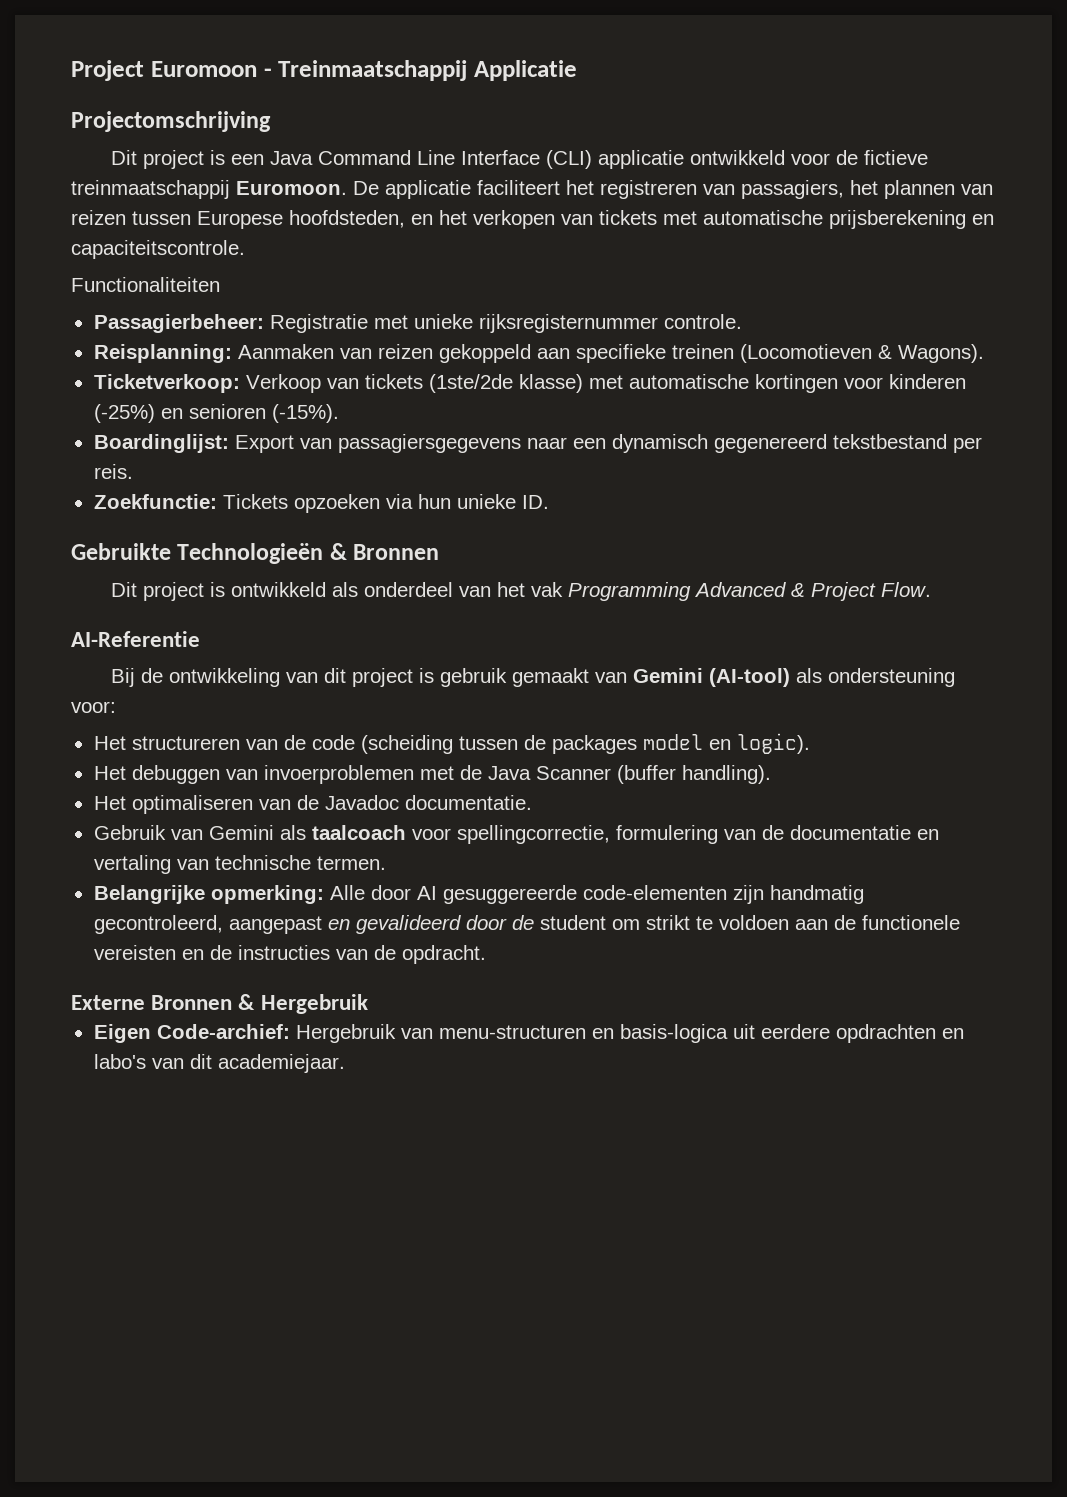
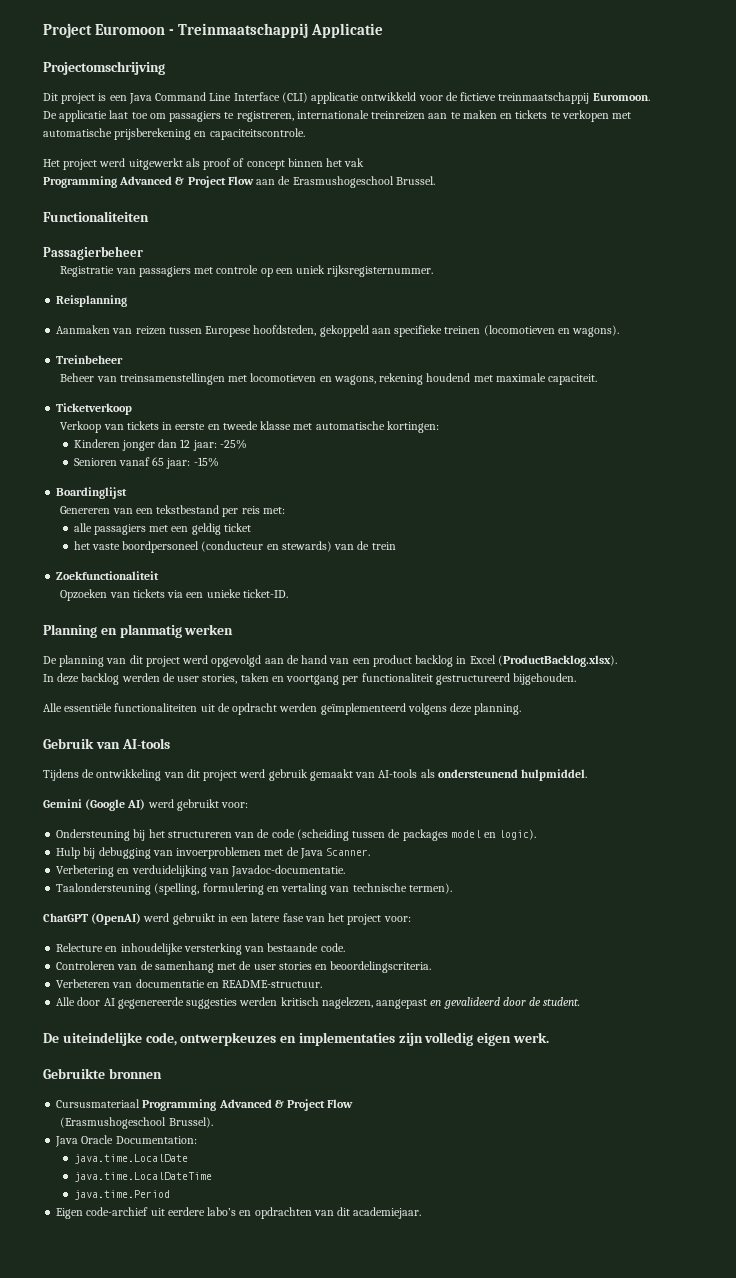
(347, 188) none -> (650, 97) //
[477,180,993,199] [71,210,657,229] faciliteert het registreren van passagiers, het plannen van reizen tussen Europese hoofdsteden, en het verkopen van tickets -> [109,110,609,122] laat toe om passagiers te registreren, internationale treinreizen aan te maken en tickets te verkopen
[71,277,220,292] [93,314,742,333] [93,344,984,363] [93,374,966,393] [93,404,339,423] [93,434,982,453] [93,464,133,479] [93,494,549,513] [71,543,440,564] [111,582,932,601] [71,631,200,647] [111,668,136,687] Functionaliteiten // Passagierbeheer: Registratie met unieke rijksregisternummer controle. // Reisplanning: Aanmaken van reizen gekoppeld aan specifieke treinen (Locomotieven & Wagons). // Ticketverkoop: Verkoop van tickets (1ste/2de klasse) met automatische kortingen voor kinderen (-25%) en senioren (-15%). // Boardinglijst: Export van passagiersgegevens naar een dynamisch gegenereerd tekstbestand per reis. // Zoekfunctie: Tickets opzoeken via hun unieke ID. // Gebruikte Technologieën & Bronnen // Dit project is ontwikkeld als onderdeel van het vak Programming Advanced & Project Flow. // AI-Referentie // Bij -> [43,158,365,170] [43,176,435,188] [43,211,149,222] [43,246,143,260] [60,265,434,277] [56,295,128,307] [56,325,620,337] [56,355,124,364] [60,373,598,385] [56,403,133,415] [60,421,439,433] [73,439,247,451] [73,457,219,469] [56,487,128,499] [60,505,285,517] [73,523,251,535] [73,541,396,553] [56,571,160,580] [60,589,288,601] [43,624,234,638] [43,655,617,667] [43,673,577,685] [43,703,522,715] [43,738,170,749] [43,769,79,781] Het project werd uitgewerkt als proof of concept binnen het vak // Programming Advanced & Project Flow aan de Erasmushogeschool Brussel. // Functionaliteiten // Passagierbeheer // Registratie van passagiers met controle op een uniek rijksregisternummer. // Reisplanning // Aanmaken van reizen tussen Europese hoofdsteden, gekoppeld aan specifieke treinen (locomotieven en wagons). // Treinbeheer // Beheer van treinsamenstellingen met locomotieven en wagons, rekening houdend met maximale capaciteit. // Ticketverkoop // Verkoop van tickets in eerste en tweede klasse met automatische kortingen: // Kinderen jonger dan 12 jaar: -25% // Senioren vanaf 65 jaar: -15% // Boardinglijst // Genereren van een tekstbestand per reis met: // alle passagiers met een geldig ticket // het vaste boordpersoneel (conducteur en stewards) van de trein // Zoekfunctionaliteit // Opzoeken van tickets via een unieke ticket-ID. // Planning en planmatig werken // De planning van dit project werd opgevolgd aan de hand van een product backlog in Excel (ProductBacklog.xlsx). // In deze backlog werden de user stories, taken en voortgang per functionaliteit gestructureerd bijgehouden. // Alle essentiële functionaliteiten uit de opdracht werden geïmplementeerd volgens deze planning. // Gebruik van AI-tools // Tijdens
[419,668,435,683] is -> [239,769,266,778] werd
[633,668,956,687] [71,701,116,713] [93,736,126,750] Gemini (AI-tool) als ondersteuning voor: // Het -> [378,769,588,781] [43,799,249,811] [56,829,165,841] AI-tools als ondersteunend hulpmiddel. // Gemini (Google AI) werd gebruikt voor: // Ondersteuning bij het
[93,765,220,784] Het debuggen -> [56,847,151,859] Hulp bij debugging
[535,765,771,784] [93,795,532,814] [93,825,939,844] [93,855,386,874] [93,885,864,904] [93,915,223,934] Scanner (buffer handling). // Het optimaliseren van de Javadoc documentatie. // Gebruik van Gemini als taalcoach voor spellingcorrectie, formulering van de documentatie en vertaling van technische termen. // Belangrijke opmerking: Alle door AI gesuggereerde code-elementen zijn handmatig gecontroleerd, -> [326,848,371,856] [56,865,346,877] [56,883,452,895] [43,913,411,925] [56,943,345,955] [56,961,432,973] [56,979,323,988] [56,997,373,1009] Scanner. // Verbetering en verduidelijking van Javadoc-documentatie. // Taalondersteuning (spelling, formulering en vertaling van technische termen). // ChatGPT (OpenAI) werd gebruikt in een latere fase van het project voor: // Relecture en inhoudelijke versterking van bestaande code. // Controleren van de samenhang met de user stories en beoordelingscriteria. // Verbeteren van documentatie en README-structuur. // Alle door AI gegenereerde suggesties werden kritisch nagelezen,
[539,915,960,930] [93,945,486,964] [71,994,368,1014] [93,1024,964,1043] [93,1054,146,1069] student om strikt te voldoen aan de functionele vereisten en de instructies van de opdracht. // Externe Bronnen & Hergebruik // Eigen Code-archief: Hergebruik van menu-structuren en basis-logica uit eerdere opdrachten en labo's -> [543,997,581,1006] [43,1032,550,1046] [43,1068,162,1079] [56,1099,354,1111] [60,1117,213,1129] [55,1135,197,1147] [73,1154,188,1164] [73,1172,212,1182] [73,1190,170,1200] [56,1207,312,1219] student. // De uiteindelijke code, ontwerpkeuzes en implementaties zijn volledig eigen werk. // Gebruikte bronnen // Cursusmateriaal Programming Advanced & Project Flow // (Erasmushogeschool Brussel). // Java Oracle Documentation: // java.time.LocalDate // java.time.LocalDateTime // java.time.Period // Eigen code-archief uit eerdere labo’s en opdrachten

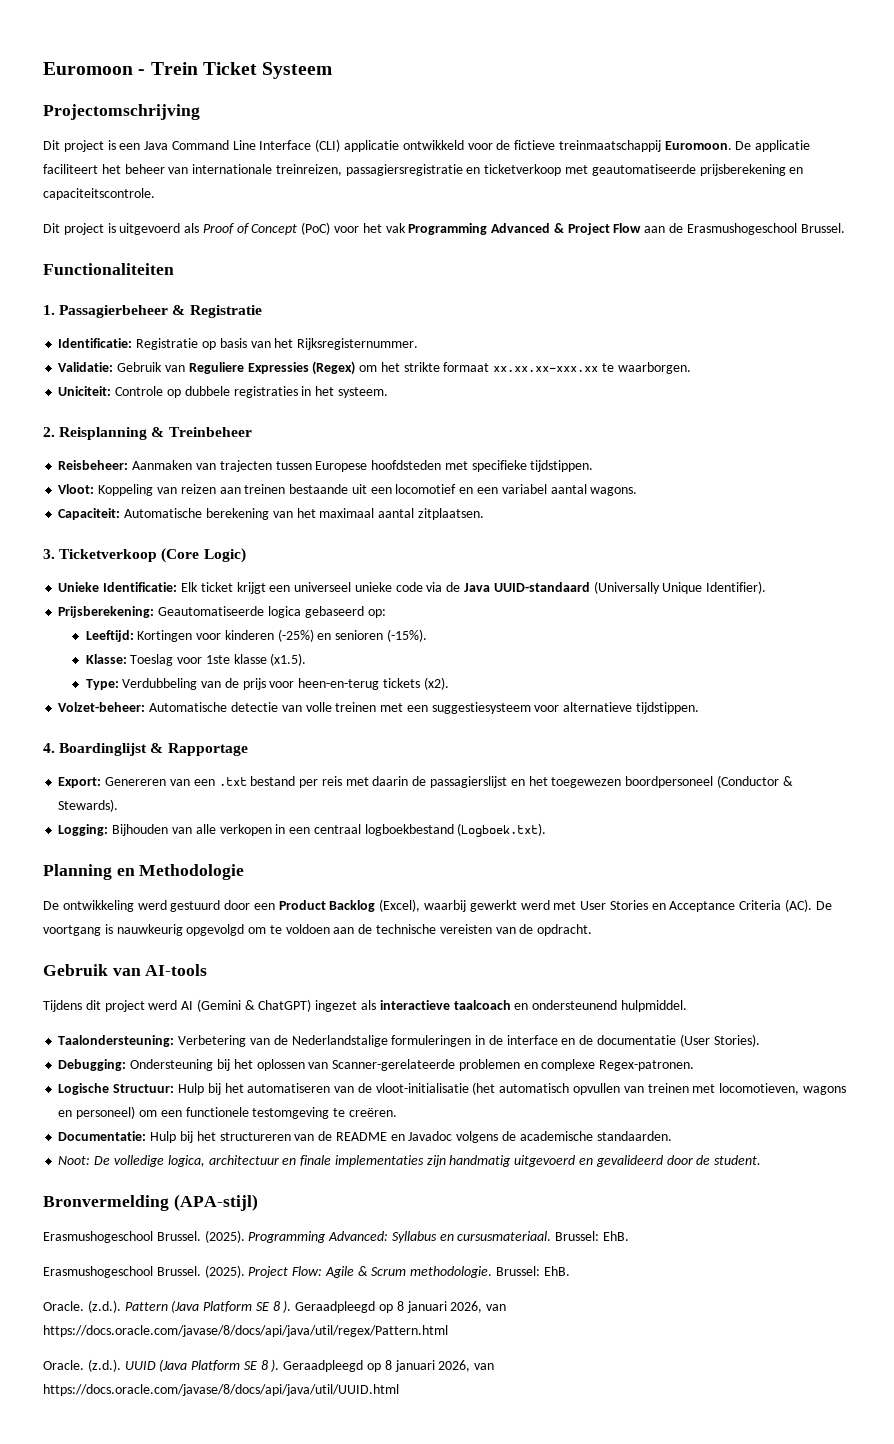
[43,23,92,38] Project -> (43, 68) none
[178,23,384,38] Treinmaatschappij Applicatie -> [150,62,333,79] Trein Ticket Systeem
(650, 97) // -> (732, 145) none
[109,110,632,122] [43,128,305,140] [43,158,323,170] laat toe om passagiers te registreren, internationale treinreizen aan te maken en tickets te verkopen met automatische prijsberekening en capaciteitscontrole. // Het project werd uitgewerkt als proof of concept binnen -> [43,164,804,176] [43,188,155,200] [43,222,360,235] faciliteert het beheer van internationale treinreizen, passagiersregistratie en ticketverkoop met geautomatiseerde prijsberekening en capaciteitscontrole. // Dit project is uitgevoerd als Proof of Concept (PoC) voor
(365, 162) // -> (406, 228) none
(149, 216) none -> [43,305,55,315] 1.
[60,265,434,277] [56,295,128,307] // Registratie van passagiers met controle op een uniek rijksregisternummer. // Reisplanning // -> [172,305,262,318] [58,338,419,350] [58,361,691,375] [58,386,388,398] [43,427,252,440] [58,460,129,470] & Registratie // Identificatie: Registratie op basis van het Rijksregisternummer. // Validatie: Gebruik van Reguliere Expressies (Regex) om het strikte formaat xx.xx.xx-xxx.xx te waarborgen. // Uniciteit: Controle op dubbele registraties in het systeem. // 2. Reisplanning & Treinbeheer // Reisbeheer:
[135,326,166,335] reizen -> [219,460,272,472] trajecten
[253,325,620,337] [56,355,124,364] [60,373,598,385] [56,403,133,415] [60,421,439,433] [73,439,247,451] [73,457,219,469] [56,487,128,499] [60,505,285,517] [73,523,251,535] [73,541,396,553] [56,571,160,580] [60,589,288,601] hoofdsteden, gekoppeld aan specifieke treinen (locomotieven en wagons). // Treinbeheer // Beheer van treinsamenstellingen met locomotieven en wagons, rekening houdend met maximale capaciteit. // Ticketverkoop // Verkoop van tickets in eerste en tweede klasse met automatische kortingen: // Kinderen jonger dan 12 jaar: -25% // Senioren vanaf 65 jaar: -15% // Boardinglijst // Genereren van een tekstbestand per reis met: // alle passagiers met een geldig ticket // het vaste boordpersoneel (conducteur en stewards) van de trein // Zoekfunctionaliteit // Opzoeken van tickets via een unieke ticket-ID. -> [371,460,594,472] [58,484,638,496] [58,508,484,520] [43,548,246,563] [58,581,767,594] [58,606,386,618] [85,629,428,642] [85,653,307,666] [85,677,449,690] [58,702,699,714] [43,743,248,756] [58,775,793,788] [58,799,119,812] [58,823,547,837] hoofdsteden met specifieke tijdstippen. // Vloot: Koppeling van reizen aan treinen bestaande uit een locomotief en een variabel aantal wagons. // Capaciteit: Automatische berekening van het maximaal aantal zitplaatsen. // 3. Ticketverkoop (Core Logic) // Unieke Identificatie: Elk ticket krijgt een universeel unieke code via de Java UUID-standaard (Universally Unique Identifier). // Prijsberekening: Geautomatiseerde logica gebaseerd op: // Leeftijd: Kortingen voor kinderen (-25%) en senioren (-15%). // Klasse: Toeslag voor 1ste klasse (x1.5). // Type: Verdubbeling van de prijs voor heen-en-terug tickets (x2). // Volzet-beheer: Automatische detectie van volle treinen met een suggestiesysteem voor alternatieve tijdstippen. // 4. Boardinglijst & Rapportage // Export: Genereren van een .txt bestand per reis met daarin de passagierslijst en het toegewezen boordpersoneel (Conductor & Stewards). // Logging: Bijhouden van alle verkopen in een centraal logboekbestand (Logboek.txt).
[119,624,234,638] [43,655,617,667] [43,673,577,685] [43,703,522,715] [43,738,170,749] [43,769,588,781] [43,799,249,811] [56,829,537,841] [56,847,371,859] [56,865,346,877] [56,883,452,895] [43,913,411,925] [56,943,345,955] [56,961,432,973] [56,979,323,988] [56,997,428,1009] planmatig werken // De planning van dit project werd opgevolgd aan de hand van een product backlog in Excel (ProductBacklog.xlsx). // In deze backlog werden de user stories, taken en voortgang per functionaliteit gestructureerd bijgehouden. // Alle essentiële functionaliteiten uit de opdracht werden geïmplementeerd volgens deze planning. // Gebruik van AI-tools // Tijdens de ontwikkeling van dit project werd gebruik gemaakt van AI-tools als ondersteunend hulpmiddel. // Gemini (Google AI) werd gebruikt voor: // Ondersteuning bij het structureren van de code (scheiding tussen de packages model en logic). // Hulp bij debugging van invoerproblemen met de Java Scanner. // Verbetering en verduidelijking van Javadoc-documentatie. // Taalondersteuning (spelling, formulering en vertaling van technische termen). // ChatGPT (OpenAI) werd gebruikt in een latere fase van het project voor: // Relecture en inhoudelijke versterking van bestaande code. // Controleren van de samenhang met de user stories en beoordelingscriteria. // Verbeteren van documentatie en README-structuur. // Alle door AI gegenereerde suggesties werden kritisch nagelezen, aangepast -> [139,864,245,880] [43,899,832,912] [43,924,593,936] [43,964,208,976] [43,999,687,1012] [58,1034,760,1047] [58,1059,695,1071] [58,1082,846,1095] [58,1106,397,1119] [58,1131,672,1143] [58,1155,576,1167] Methodologie // De ontwikkeling werd gestuurd door een Product Backlog (Excel), waarbij gewerkt werd met User Stories en Acceptance Criteria (AC). De voortgang is nauwkeurig opgevolgd om te voldoen aan de technische vereisten van de opdracht. // Gebruik van AI-tools // Tijdens dit project werd AI (Gemini & ChatGPT) ingezet als interactieve taalcoach en ondersteunend hulpmiddel. // Taalondersteuning: Verbetering van de Nederlandstalige formuleringen in de interface en de documentatie (User Stories). // Debugging: Ondersteuning bij het oplossen van Scanner-gerelateerde problemen en complexe Regex-patronen. // Logische Structuur: Hulp bij het automatiseren van de vloot-initialisatie (het automatisch opvullen van treinen met locomotieven, wagons en personeel) om een functionele testomgeving te creëren. // Documentatie: Hulp bij het structureren van de README en Javadoc volgens de academische standaarden. // Noot: De volledige logica, architectuur en finale implementaties zijn handmatig uitgevoerd
[43,1032,550,1046] [43,1068,162,1079] [56,1099,354,1111] [60,1117,213,1129] [55,1135,197,1147] [73,1154,188,1164] [73,1172,212,1182] [73,1190,170,1200] [56,1207,422,1219] De uiteindelijke code, ontwerpkeuzes en implementaties zijn volledig eigen werk. // Gebruikte bronnen // Cursusmateriaal Programming Advanced & Project Flow // (Erasmushogeschool Brussel). // Java Oracle Documentation: // java.time.LocalDate // java.time.LocalDateTime // java.time.Period // Eigen code-archief uit eerdere labo’s en opdrachten van dit academiejaar. -> [43,1194,258,1211] [43,1230,630,1243] [43,1265,570,1278] [43,1300,507,1313] [43,1325,448,1337] [43,1359,495,1372] [43,1384,399,1396] Bronvermelding (APA-stijl) // Erasmushogeschool Brussel. (2025). Programming Advanced: Syllabus en cursusmateriaal. Brussel: EhB. // Erasmushogeschool Brussel. (2025). Project Flow: Agile & Scrum methodologie. Brussel: EhB. // Oracle. (z.d.). Pattern (Java Platform SE 8 ). Geraadpleegd op 8 januari 2026, van https://docs.oracle.com/javase/8/docs/api/java/util/regex/Pattern.html // Oracle. (z.d.). UUID (Java Platform SE 8 ). Geraadpleegd op 8 januari 2026, van https://docs.oracle.com/javase/8/docs/api/java/util/UUID.html

